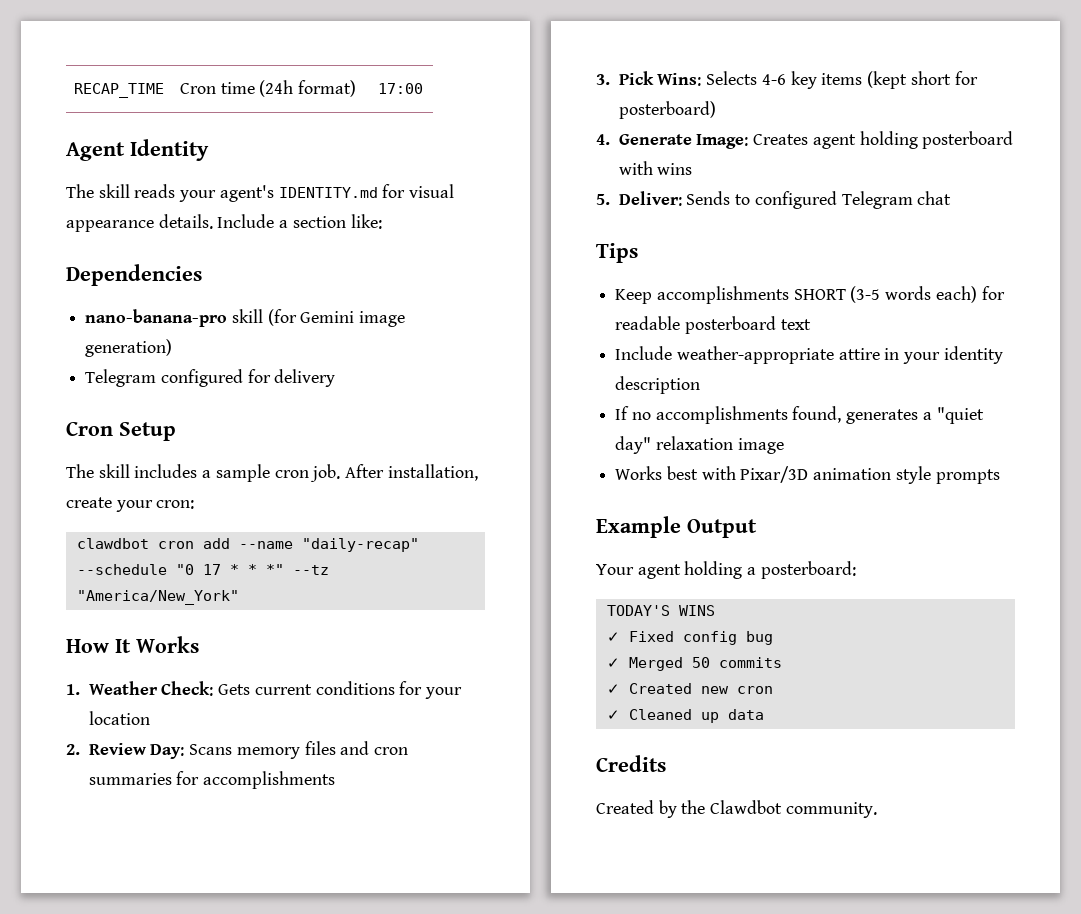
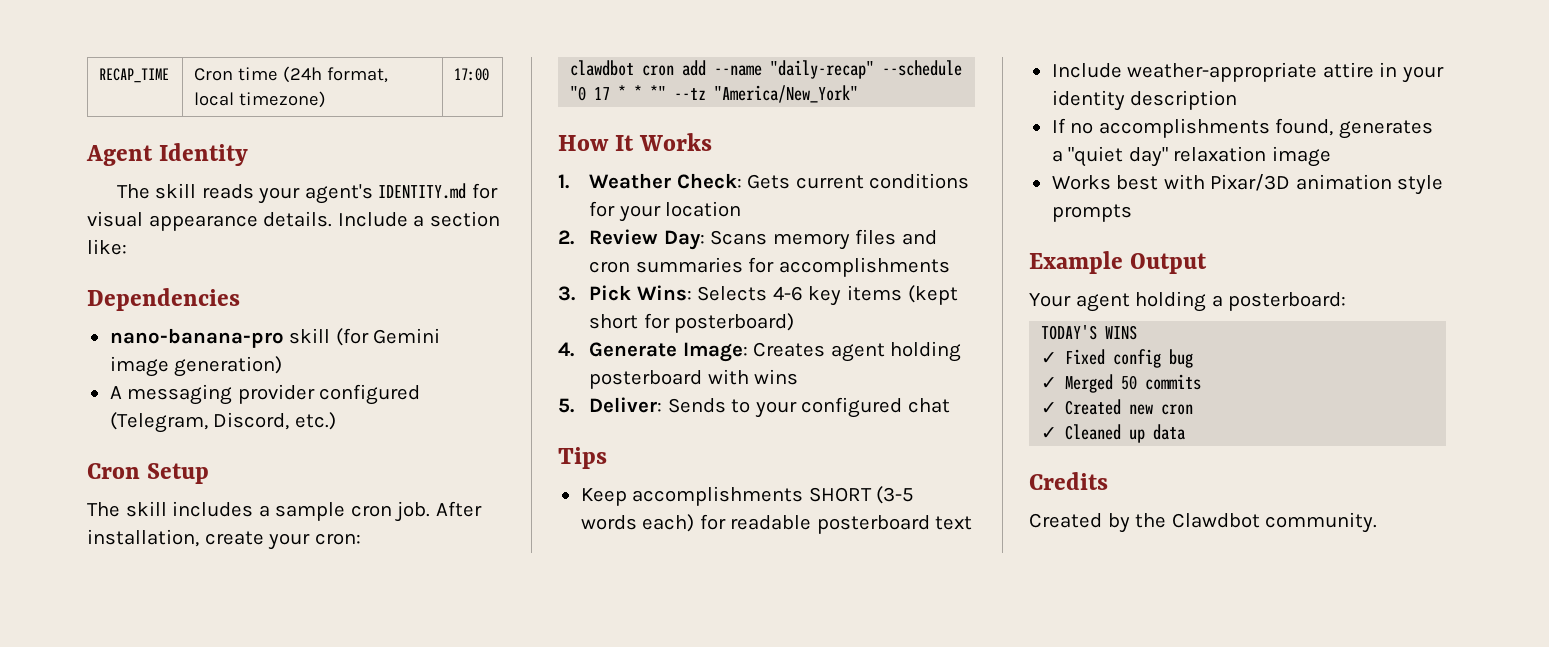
[298,80,357,97] format) -> [327,67,389,83] [194,91,327,108] format, local timezone)
[85,369,336,387] Telegram configured for delivery -> [109,384,421,405] [109,412,336,433] A messaging provider configured (Telegram, Discord, etc.)
[754,191,913,209] configured Telegram -> [754,397,903,418] your configured

